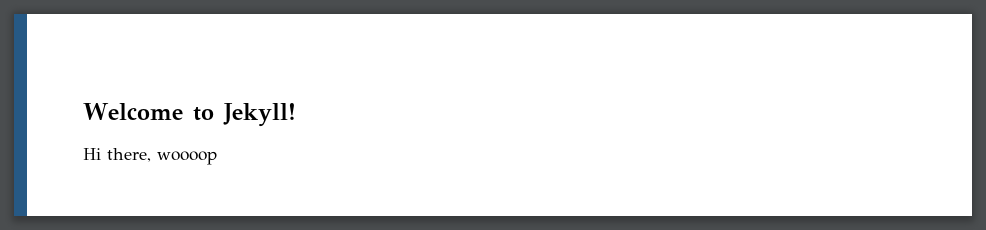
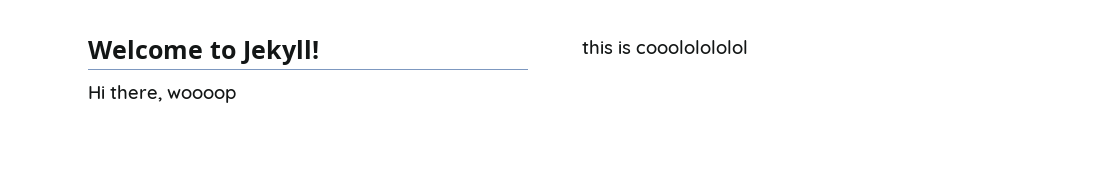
(217, 158) none -> [582,40,748,54] // this is cooololololol

